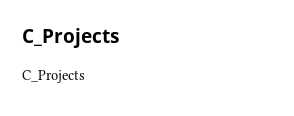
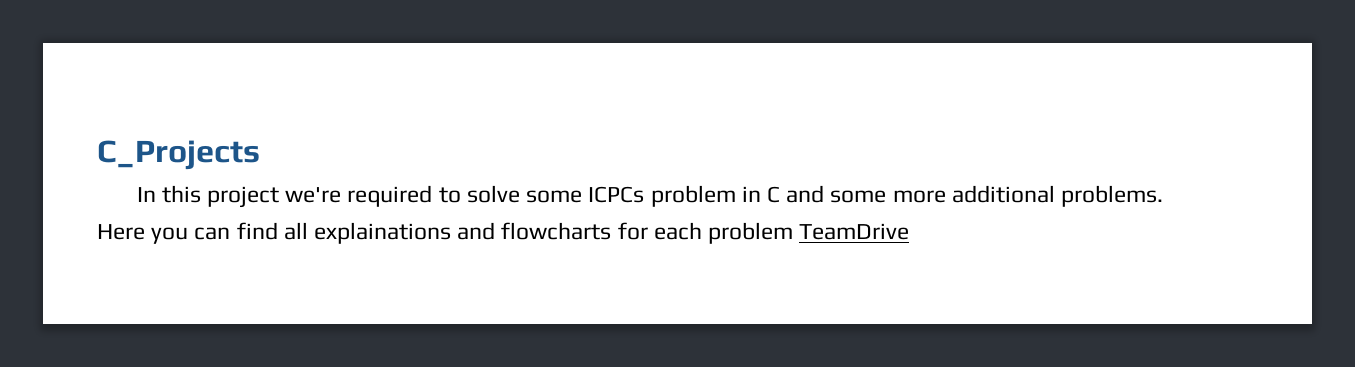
[22,70,85,83] C_Projects -> [136,185,1164,208] [97,222,910,244] In this project we're required to solve some ICPCs problem in C and some more additional problems. // Here you can find all explainations and flowcharts for each problem TeamDrive

